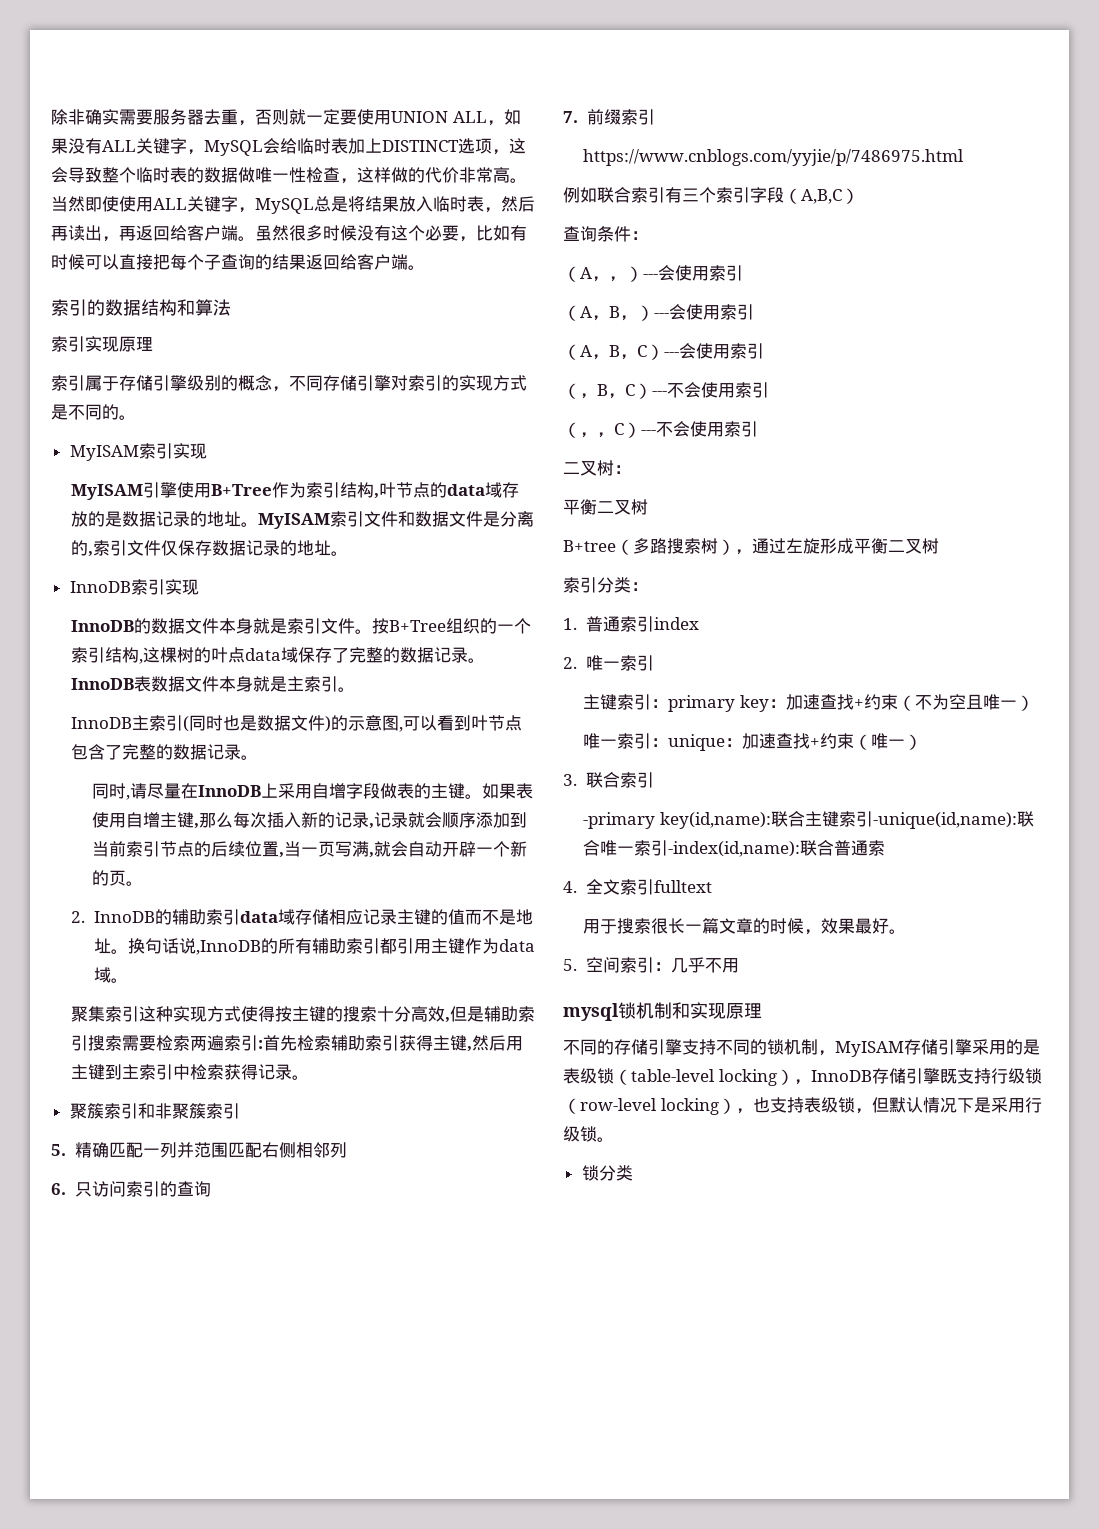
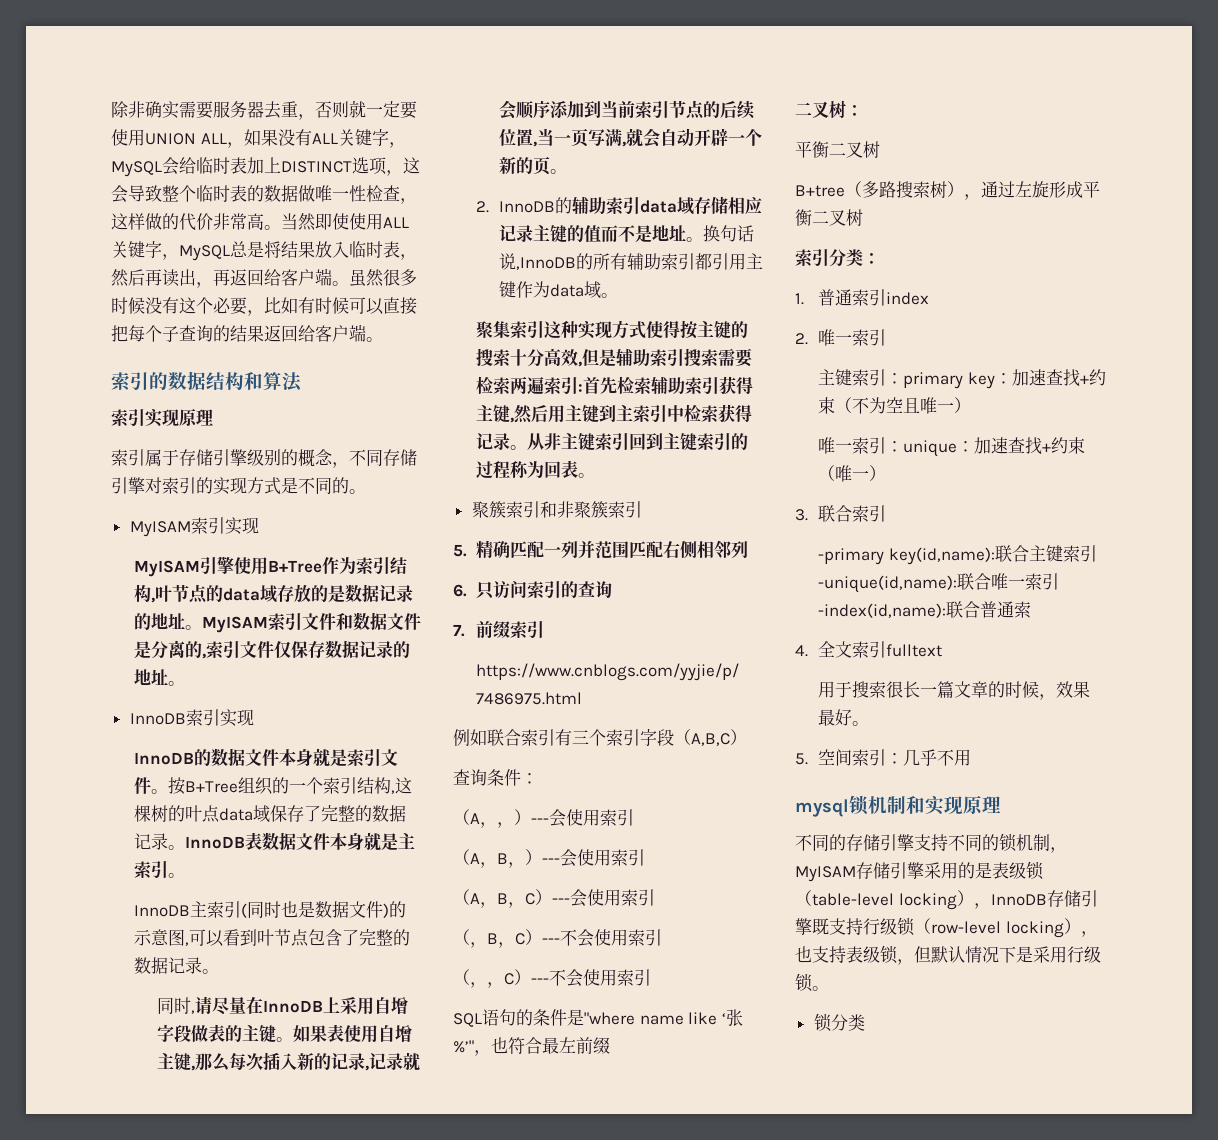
(310, 1077) none -> [527,433,749,451] [476,460,596,479] 从非主键索引回到主键索引的过程称为回表。
(758, 429) none -> [453,1009,743,1027] [453,1037,610,1056] // SQL语句的条件是"where name like ‘张%’"，也符合最左前缀

